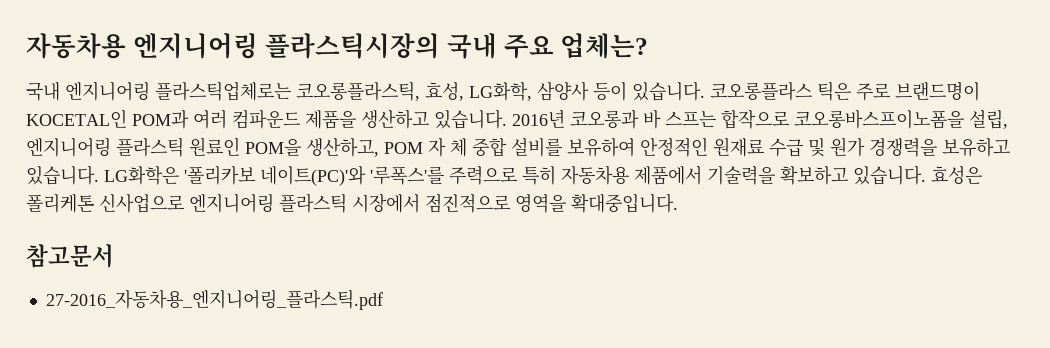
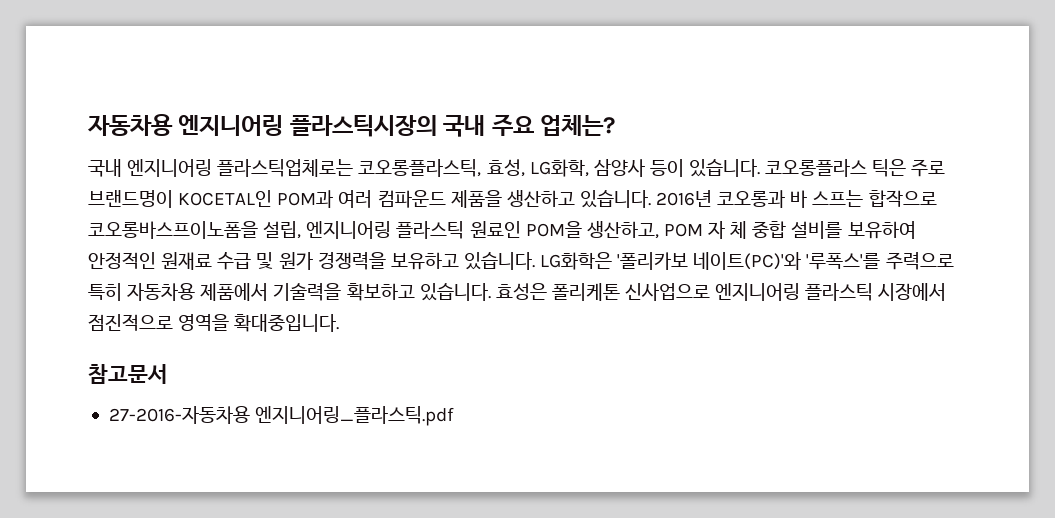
[45,289,383,310] 27-2016_자동차용_엔지니어링_플라스틱.pdf -> [108,406,455,426] 27-2016-자동차용 엔지니어링_플라스틱.pdf

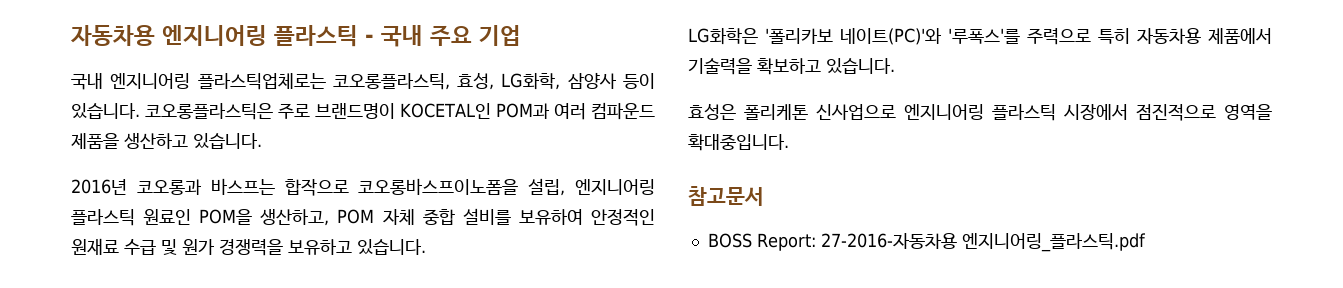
[289,115,437,137] 플라스틱시장의 -> [274,25,374,47] 플라스틱 -
[540,115,616,136] 업체는? -> [479,25,521,46] 기업
[765,159,907,177] 코오롱플라스 틱은 -> [145,103,274,120] 코오롱플라스틱은
(651, 199) none -> (262, 141) //
[790,190,864,208] 바 스프는 -> [210,178,275,195] 바스프는
[708,221,748,239] 자 체 -> [382,209,415,225] 자체
(535, 261) none -> (426, 247) //
(491, 292) none -> (895, 66) //
(168, 374) none -> [707,233,816,251] BOSS Report:

